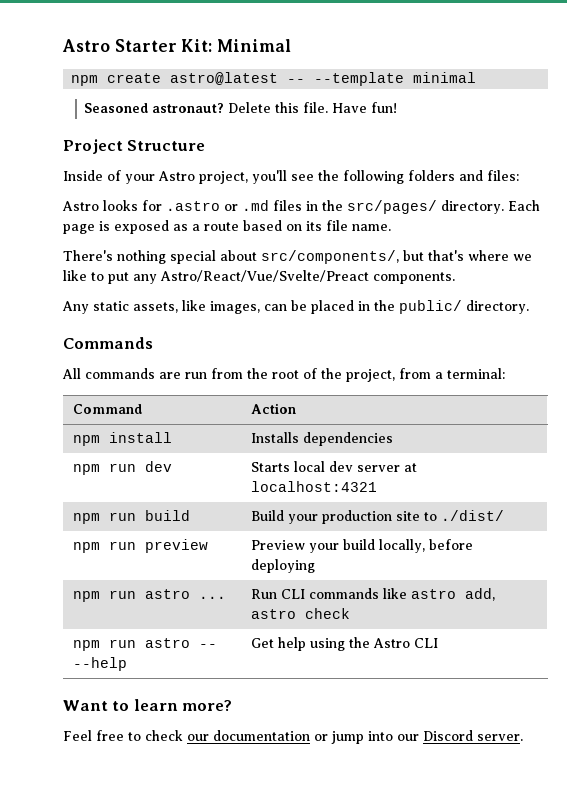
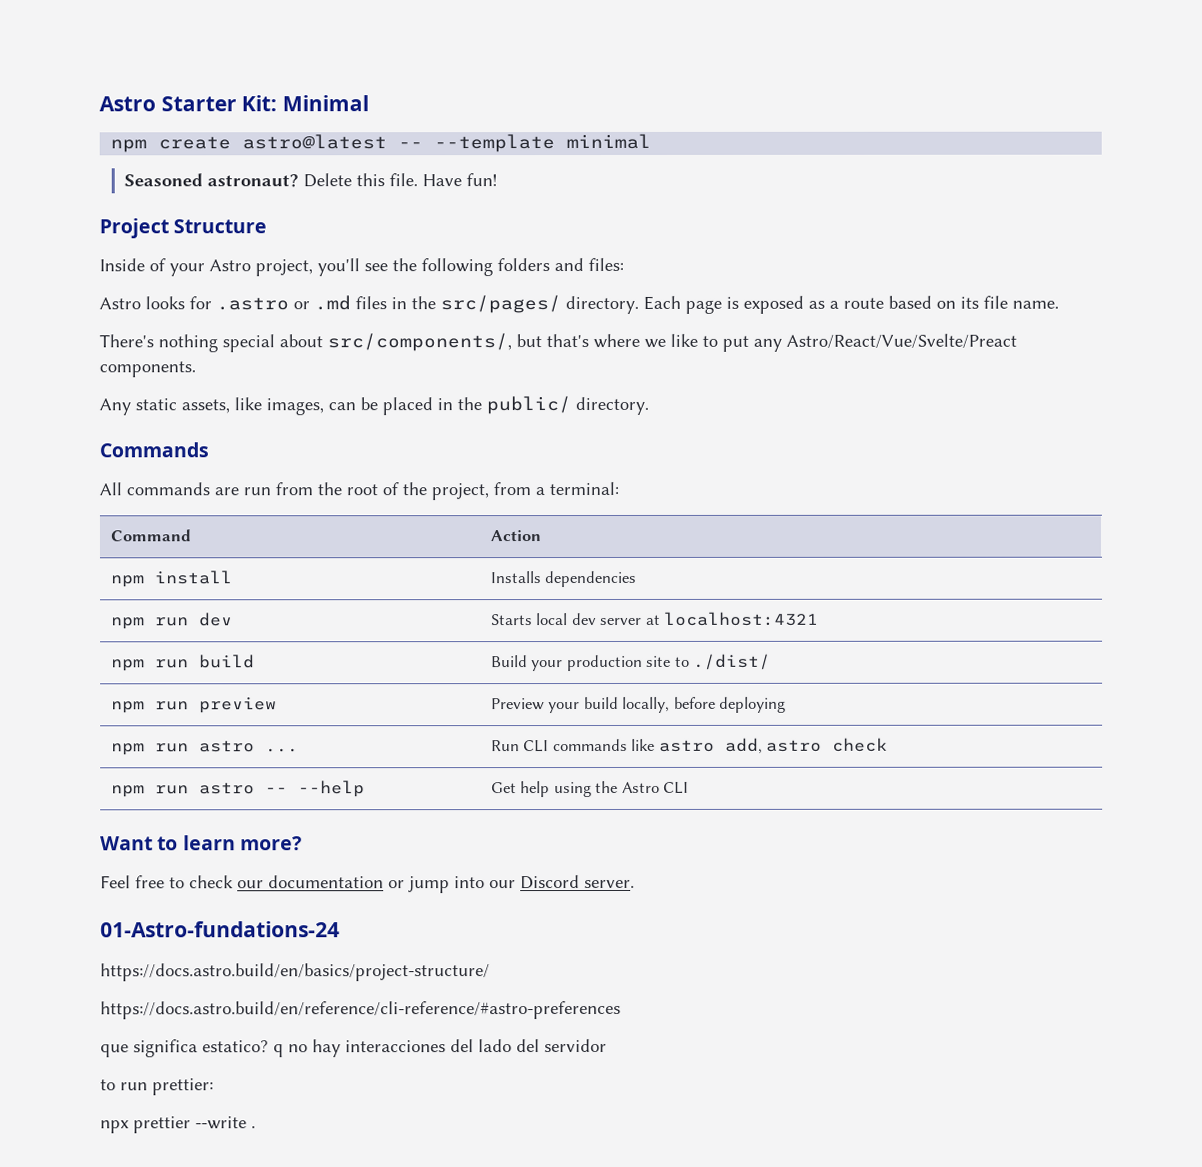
(523, 737) none -> [100,921,340,938] [100,963,490,982] [100,1000,621,1020] [100,1038,607,1058] [100,1078,214,1096] [100,1116,256,1134] // 01-Astro-fundations-24 // https://docs.astro.build/en/basics/project-structure/ // https://docs.astro.build/en/reference/cli-reference/#astro-preferences // que significa estatico? q no hay interacciones del lado del servidor // to run prettier: // npx prettier --write .

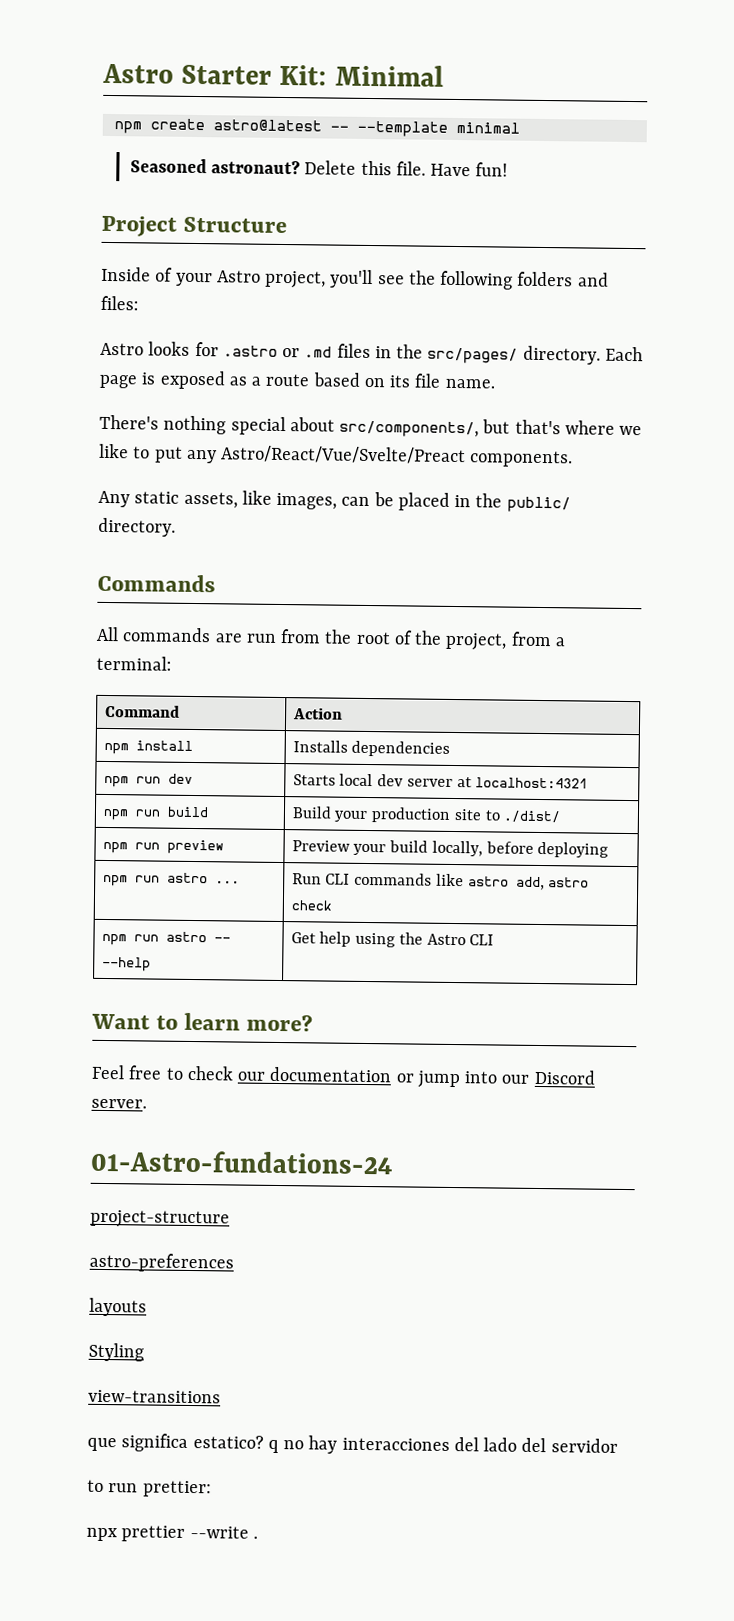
[100,963,490,982] [100,1000,621,1020] https://docs.astro.build/en/basics/project-structure/ // https://docs.astro.build/en/reference/cli-reference/#astro-preferences -> [90,1209,230,1229] [89,1252,234,1273] [89,1297,147,1317] [88,1342,144,1362] [88,1389,221,1404] project-structure // astro-preferences // layouts // Styling // view-transitions

